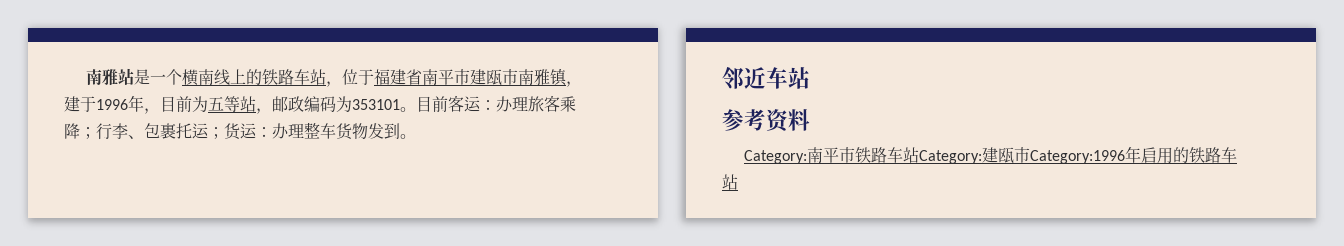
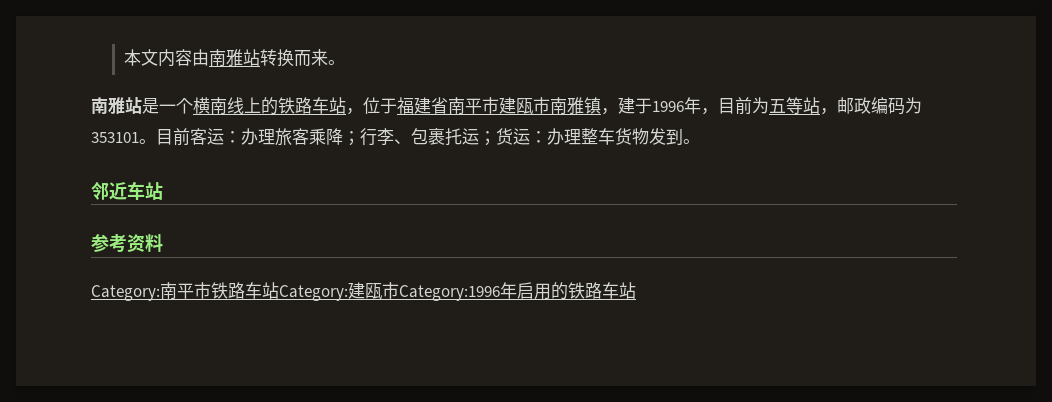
(85, 77) none -> [123,49,345,67] 本文内容由南雅站转换而来。 //

